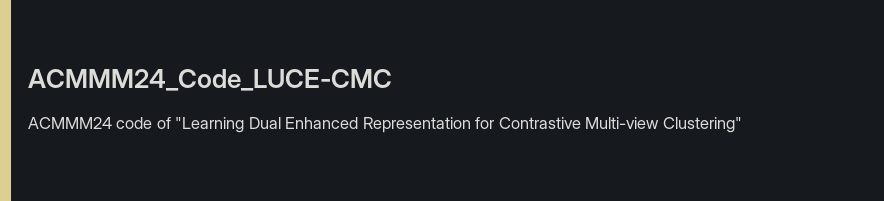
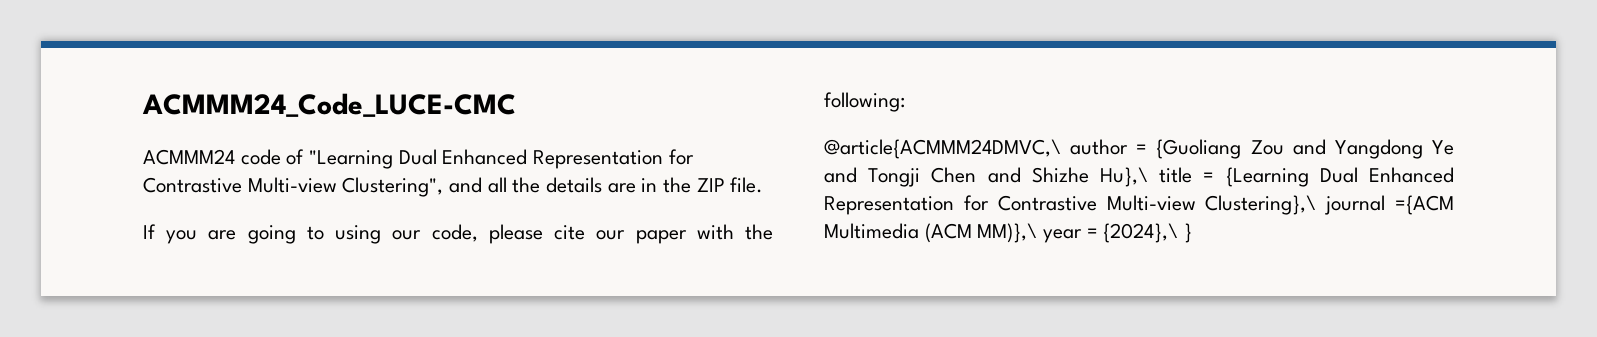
[662,117,742,133] Clustering" -> [342,177,764,197] [143,224,773,244] [824,92,905,112] [824,139,1454,159] [824,167,1454,187] [824,195,1454,215] [824,223,1193,243] Clustering", and all the details are in the ZIP file. // If you are going to using our code, please cite our paper with the following: // @article{ACMMM24DMVC,\ author = {Guoliang Zou and Yangdong Ye and Tongji Chen and Shizhe Hu},\ title = {Learning Dual Enhanced Representation for Contrastive Multi-view Clustering},\ journal ={ACM Multimedia (ACM MM)},\ year = {2024},\ }

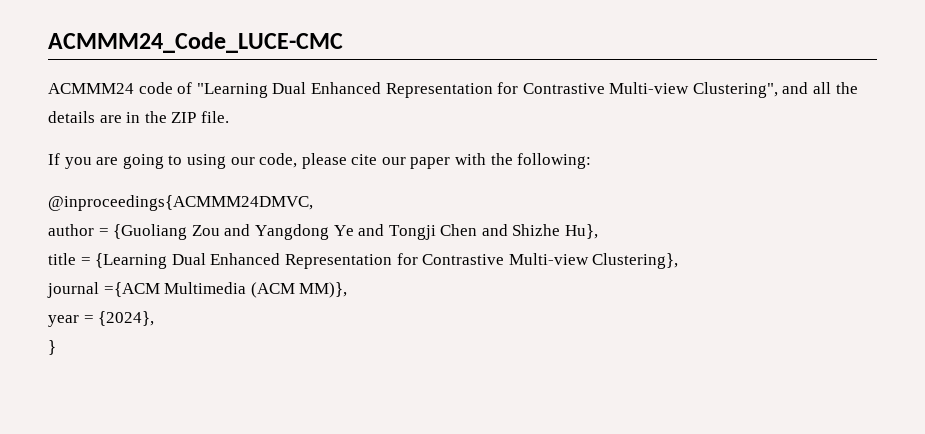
[824,139,1061,159] @article{ACMMM24DMVC,\ -> [48,195,313,211] @inproceedings{ACMMM24DMVC, //
[1100,167,1148,187] Hu},\ -> [565,224,599,239] Hu}, //
[1205,195,1317,215] Clustering},\ -> [592,253,679,269] Clustering}, //
[977,223,1038,243] MM)},\ -> [299,282,348,298] MM)}, //
[1103,223,1179,243] {2024},\ -> [98,311,155,326] {2024}, //

